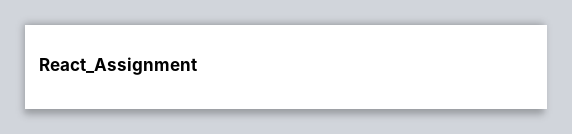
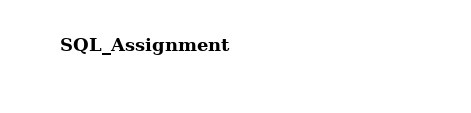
[39,57,197,75] React_Assignment -> [60,38,230,55] SQL_Assignment

